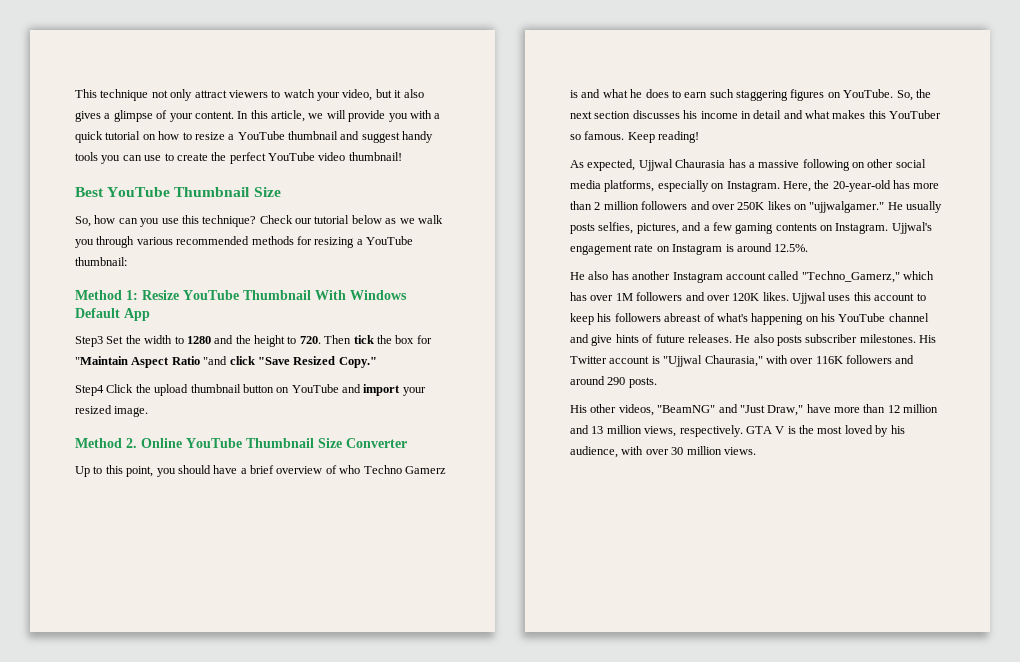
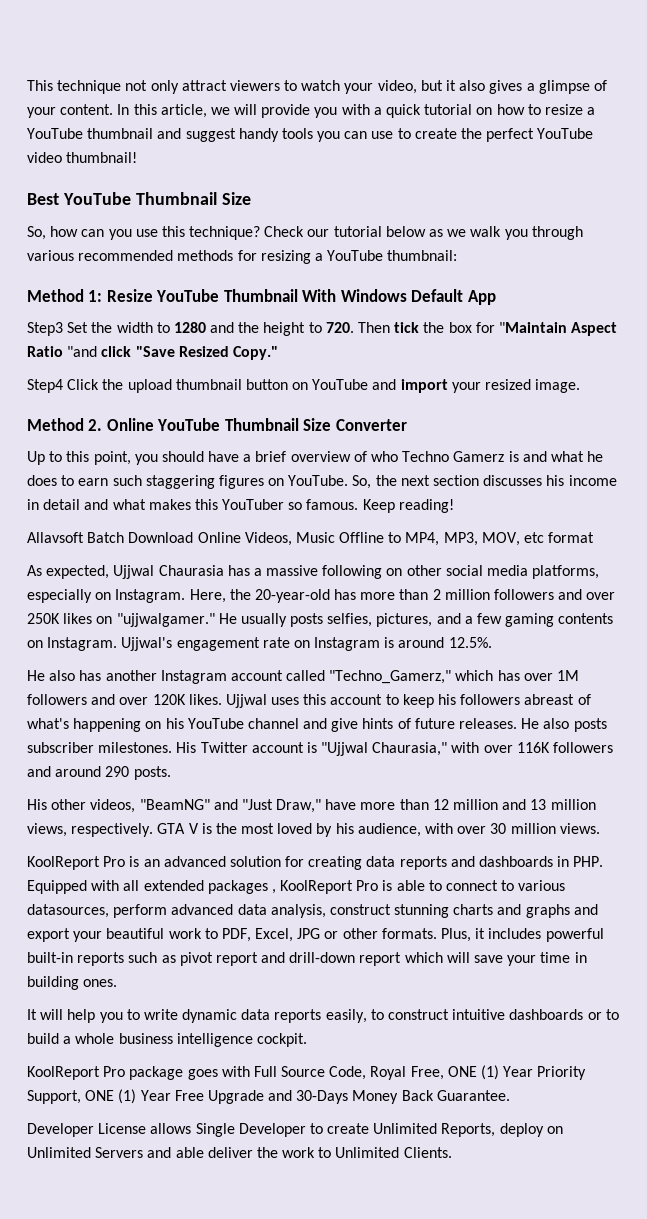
(700, 137) none -> [27,532,595,546] // Allavsoft Batch Download Online Videos, Music Offline to MP4, MP3, MOV, etc format
(756, 451) none -> [27,856,604,870] [27,880,566,894] [27,904,598,918] [27,928,604,942] [27,952,587,966] [27,976,118,990] [27,1009,619,1023] [27,1033,307,1047] [27,1065,587,1080] [27,1089,510,1104] [27,1123,563,1137] [27,1147,452,1158] // KoolReport Pro is an advanced solution for creating data reports and dashboards in PHP. Equipped with all extended packages , KoolReport Pro is able to connect to various datasources, perform advanced data analysis, construct stunning charts and graphs and export your beautiful work to PDF, Excel, JPG or other formats. Plus, it includes powerful built-in reports such as pivot report and drill-down report which will save your time in building ones. // It will help you to write dynamic data reports easily, to construct intuitive dashboards or to build a whole business intelligence cockpit. // KoolReport Pro package goes with Full Source Code, Royal Free, ONE (1) Year Priority Support, ONE (1) Year Free Upgrade and 30-Days Money Back Guarantee. // Developer License allows Single Developer to create Unlimited Reports, deploy on Unlimited Servers and able deliver the work to Unlimited Clients.

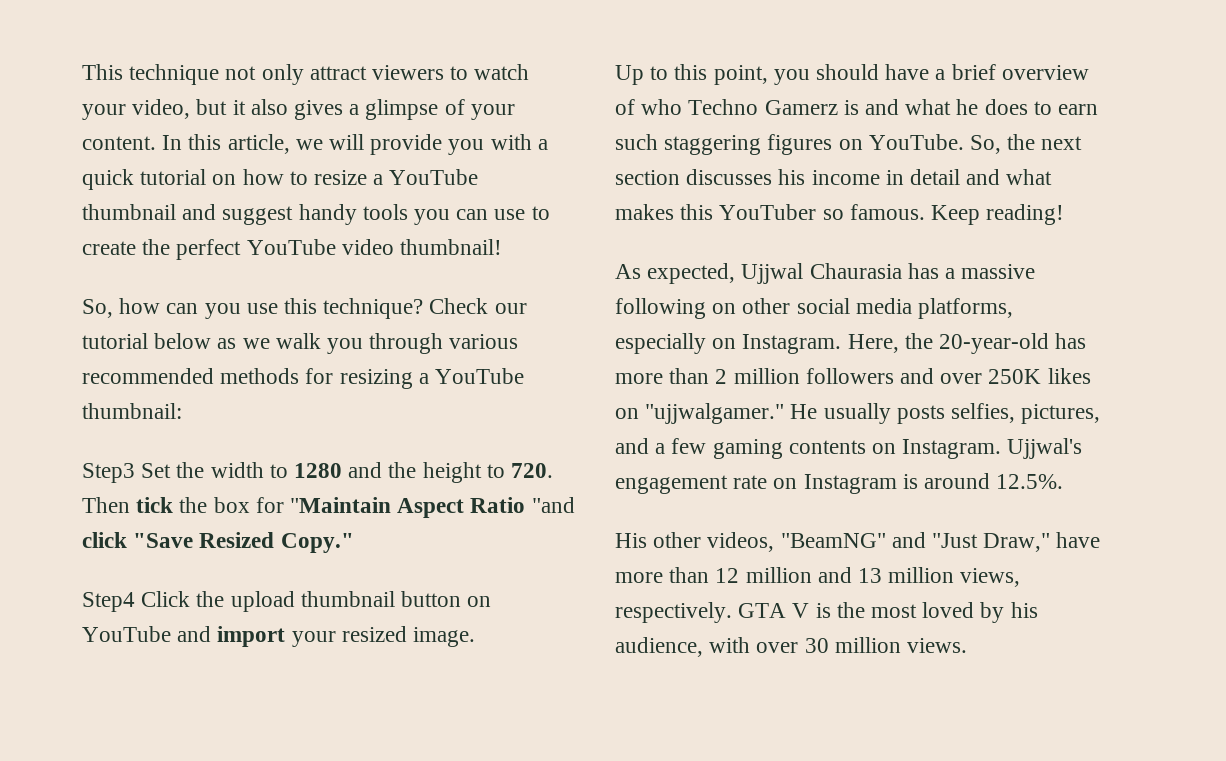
[27,192,251,205] // Best YouTube Thumbnail Size -> (503, 247) none
[27,289,496,305] // Method 1: Resize YouTube Thumbnail With Windows Default App -> (182, 411) none
[27,418,407,431] // Method 2. Online YouTube Thumbnail Size Converter -> (476, 637) none
[27,532,595,546] // Allavsoft Batch Download Online Videos, Music Offline to MP4, MP3, MOV, etc format -> (1065, 214) none
[27,670,580,684] [27,694,591,708] [27,718,607,732] [27,742,614,756] [27,766,171,780] // He also has another Instagram account called "Techno_Gamerz," which has over 1M followers and over 120K likes. Ujjwal uses this account to keep his followers abreast of what's happening on his YouTube channel and give hints of future releases. He also posts subscriber milestones. His Twitter account is "Ujjwal Chaurasia," with over 116K followers and around 290 posts. -> (1064, 481) none
[27,856,604,870] [27,880,566,894] [27,904,598,918] [27,928,604,942] [27,952,587,966] [27,976,118,990] [27,1009,619,1023] [27,1033,307,1047] [27,1065,587,1080] [27,1089,510,1104] [27,1123,563,1137] [27,1147,452,1158] // KoolReport Pro is an advanced solution for creating data reports and dashboards in PHP. Equipped with all extended packages , KoolReport Pro is able to connect to various datasources, perform advanced data analysis, construct stunning charts and graphs and export your beautiful work to PDF, Excel, JPG or other formats. Plus, it includes powerful built-in reports such as pivot report and drill-down report which will save your time in building ones. // It will help you to write dynamic data reports easily, to construct intuitive dashboards or to build a whole business intelligence cockpit. // KoolReport Pro package goes with Full Source Code, Royal Free, ONE (1) Year Priority Support, ONE (1) Year Free Upgrade and 30-Days Money Back Guarantee. // Developer License allows Single Developer to create Unlimited Reports, deploy on Unlimited Servers and able deliver the work to Unlimited Clients. -> (968, 645) none

